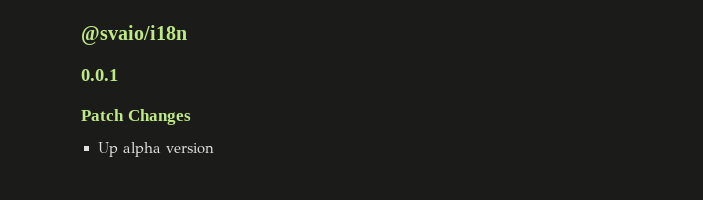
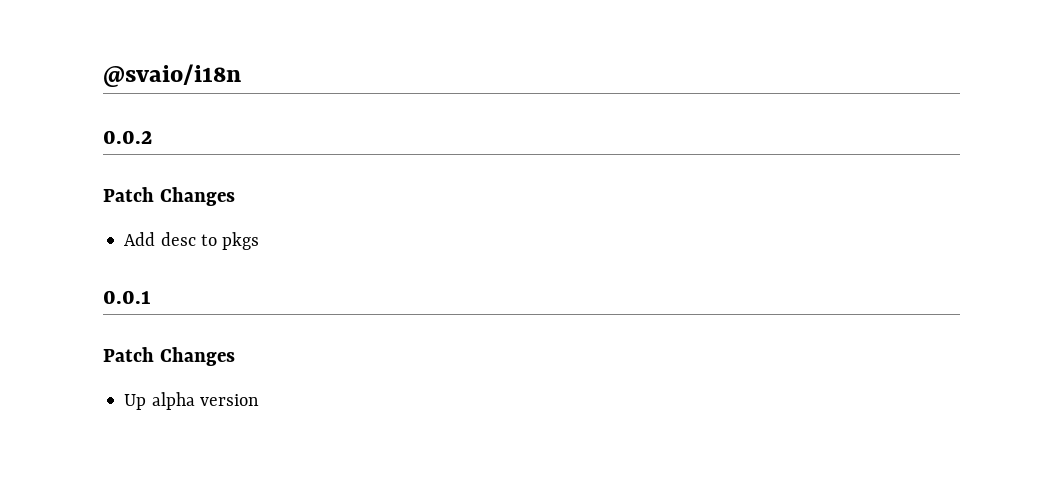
(187, 35) none -> [103,130,152,144] [103,187,235,206] [124,232,260,250] // 0.0.2 // Patch Changes // Add desc to pkgs

